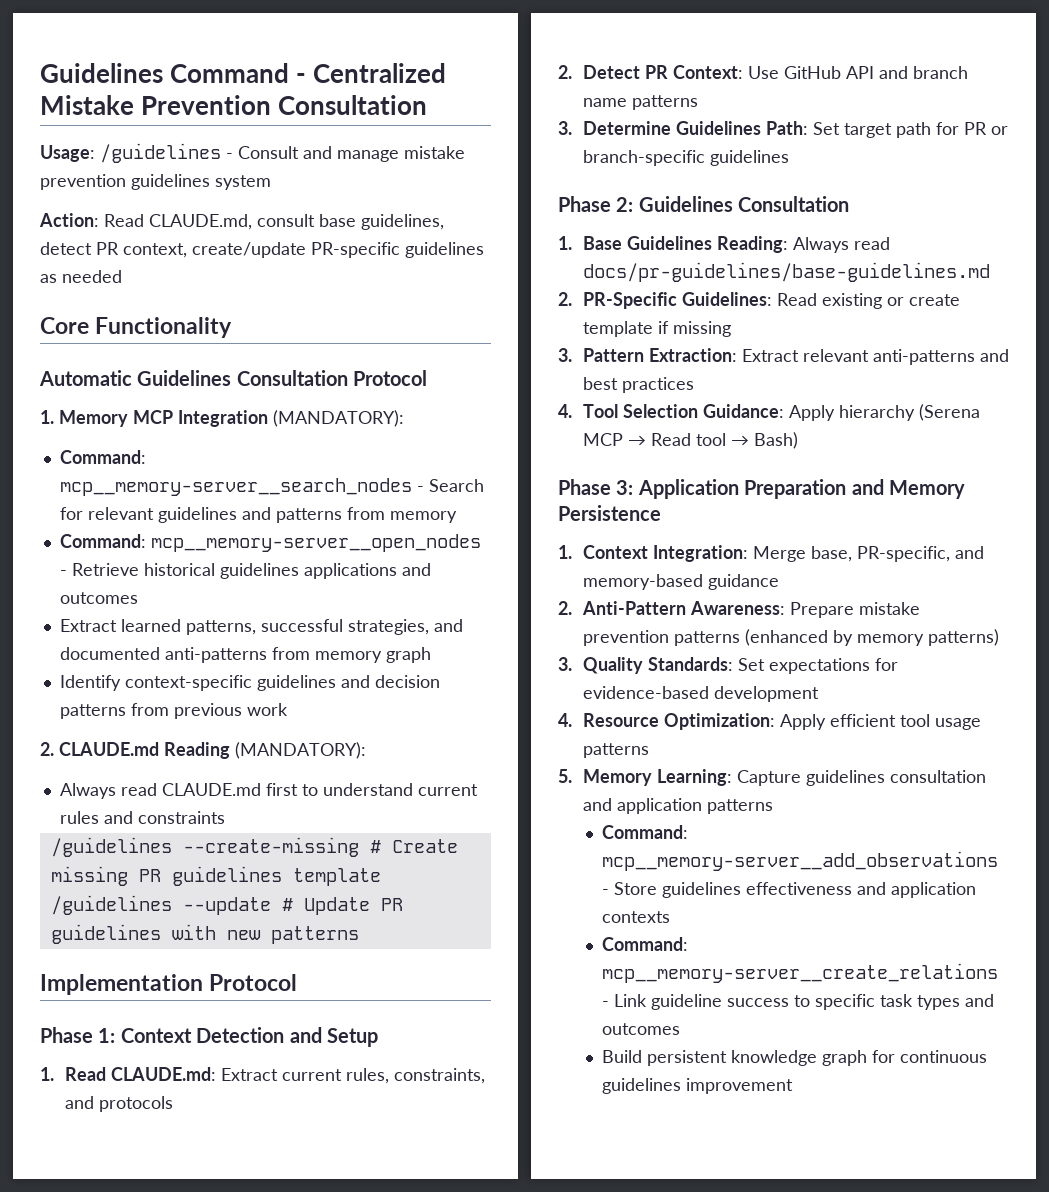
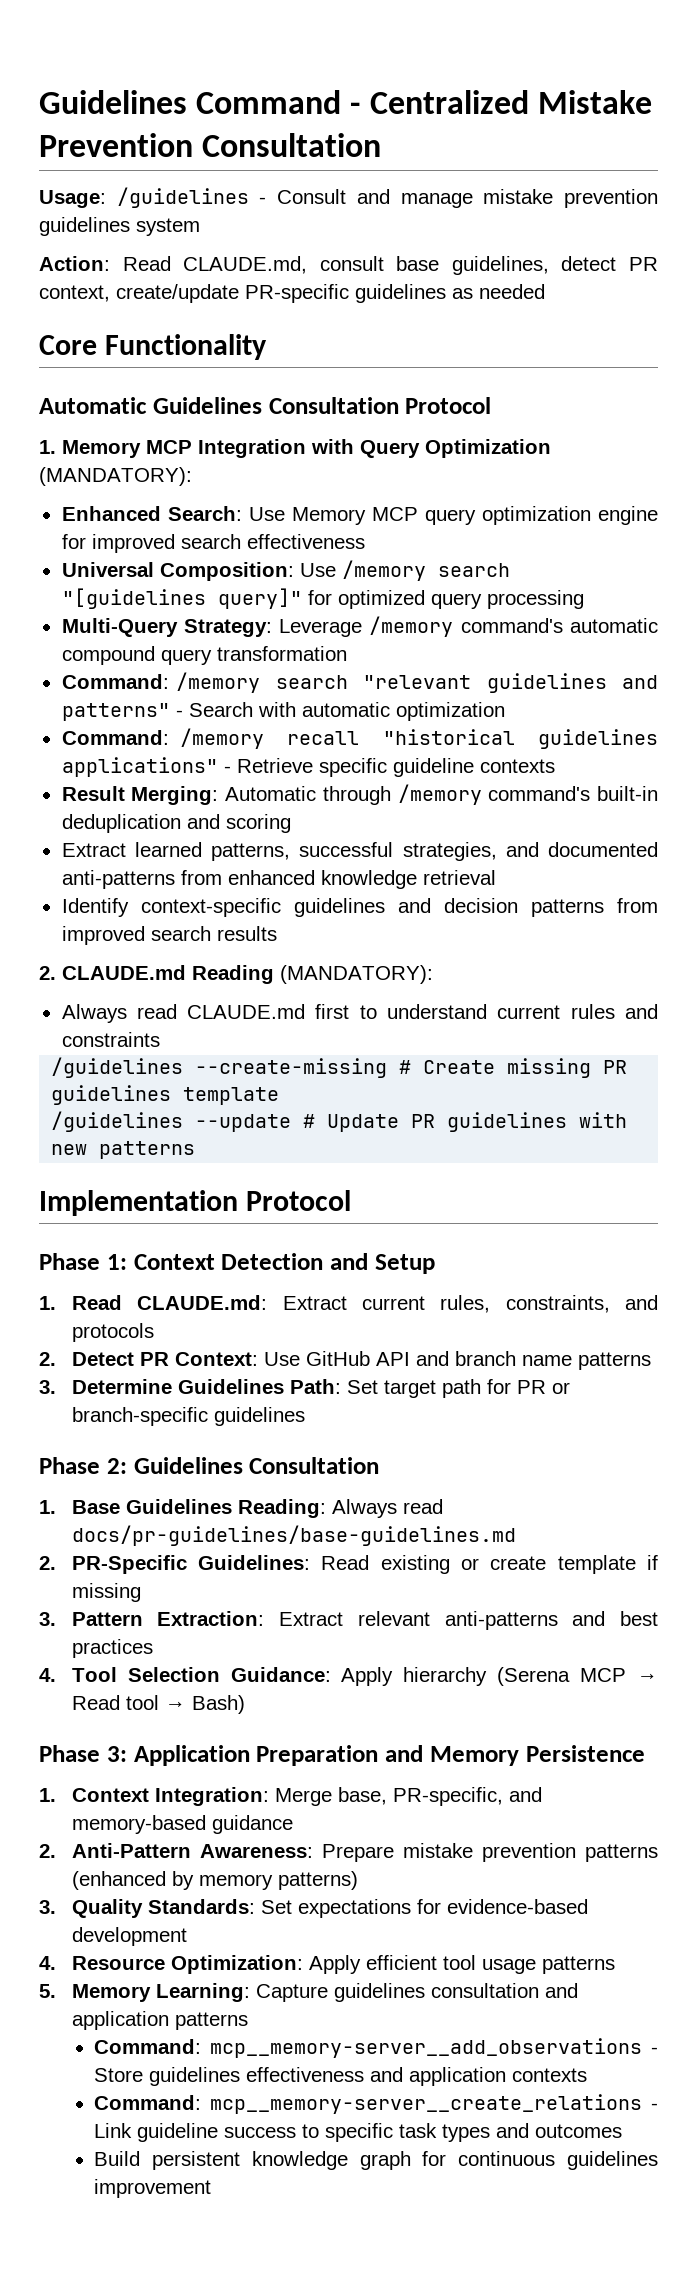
[273,410,404,427] [59,450,146,464] [59,478,484,496] [59,507,457,523] [59,534,481,552] [59,563,431,579] [59,592,138,604] (MANDATORY): // Command: mcp__memory-server__search_nodes - Search for relevant guidelines and patterns from memory // Command: mcp__memory-server__open_nodes - Retrieve historical guidelines applications and outcomes -> [311,439,551,458] [39,467,192,486] [61,506,658,525] [61,534,365,553] [61,560,510,581] [61,588,584,609] [61,616,658,637] [61,646,347,665] [61,672,659,693] [61,702,505,721] [61,728,659,749] [61,757,555,777] [61,784,659,805] [61,814,291,833] with Query Optimization (MANDATORY): // Enhanced Search: Use Memory MCP query optimization engine for improved search effectiveness // Universal Composition: Use /memory search "[guidelines query]" for optimized query processing // Multi-Query Strategy: Leverage /memory command's automatic compound query transformation // Command: /memory search "relevant guidelines and patterns" - Search with automatic optimization // Command: /memory recall "historical guidelines applications" - Retrieve specific guideline contexts // Result Merging: Automatic through /memory command's built-in deduplication and scoring
[314,647,431,663] memory graph -> [227,870,496,889] enhanced knowledge retrieval
[173,703,288,719] previous work -> [61,926,277,945] improved search results

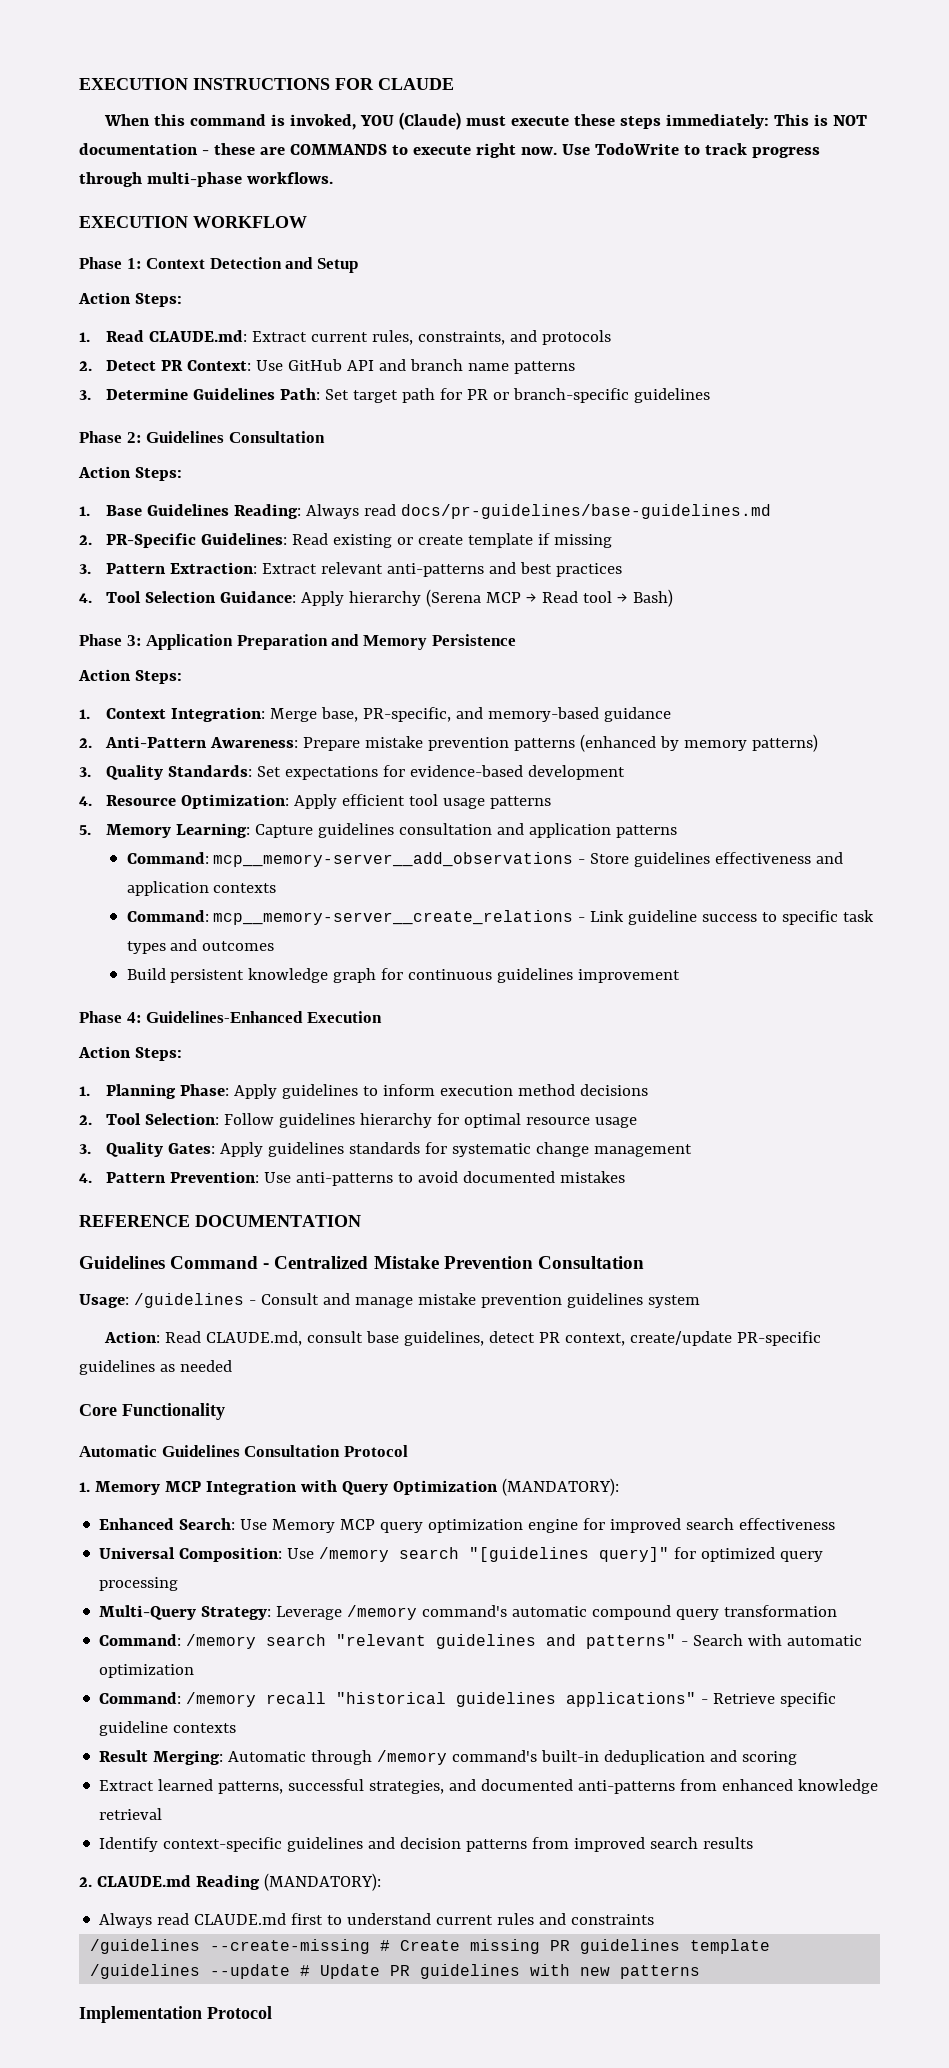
(39, 102) none -> [79,78,454,90] [104,112,868,130] [79,143,820,158] [79,172,333,187] [79,216,307,228] [79,257,358,273] [78,292,182,307] [79,330,612,345] [79,359,576,374] [79,388,711,403] [79,431,325,443] [78,466,182,481] [79,504,772,519] [79,533,613,548] [79,562,623,577] [79,589,674,607] [79,634,516,650] [78,669,182,684] [79,707,672,722] [79,734,819,752] [79,765,626,780] [79,794,552,809] [79,823,678,838] [126,852,844,867] [126,881,277,896] [126,910,875,925] [126,939,275,954] [126,968,681,983] [79,1011,382,1023] [78,1046,182,1061] [79,1084,649,1099] [79,1113,638,1128] [79,1142,693,1157] [79,1171,626,1186] [79,1215,361,1227] EXECUTION INSTRUCTIONS FOR CLAUDE // When this command is invoked, YOU (Claude) must execute these steps immediately: This is NOT documentation - these are COMMANDS to execute right now. Use TodoWrite to track progress through multi-phase workflows. // EXECUTION WORKFLOW // Phase 1: Context Detection and Setup // Action Steps: // 1. Read CLAUDE.md: Extract current rules, constraints, and protocols // 2. Detect PR Context: Use GitHub API and branch name patterns // 3. Determine Guidelines Path: Set target path for PR or branch-specific guidelines // Phase 2: Guidelines Consultation // Action Steps: // 1. Base Guidelines Reading: Always read docs/pr-guidelines/base-guidelines.md // 2. PR-Specific Guidelines: Read existing or create template if missing // 3. Pattern Extraction: Extract relevant anti-patterns and best practices // 4. Tool Selection Guidance: Apply hierarchy (Serena MCP → Read tool → Bash) // Phase 3: Application Preparation and Memory Persistence // Action Steps: // 1. Context Integration: Merge base, PR-specific, and memory-based guidance // 2. Anti-Pattern Awareness: Prepare mistake prevention patterns (enhanced by memory patterns) // 3. Quality Standards: Set expectations for evidence-based development // 4. Resource Optimization: Apply efficient tool usage patterns // 5. Memory Learning: Capture guidelines consultation and application patterns // Command: mcp__memory-server__add_observations - Store guidelines effectiveness and application contexts // Command: mcp__memory-server__create_relations - Link guideline success to specific task types and outcomes // Build persistent knowledge graph for continuous guidelines improvement // Phase 4: Guidelines-Enhanced Execution // Action Steps: // 1. Planning Phase: Apply guidelines to inform execution method decisions // 2. Tool Selection: Follow guidelines hierarchy for optimal resource usage // 3. Quality Gates: Apply guidelines standards for systematic change management // 4. Pattern Prevention: Use anti-patterns to avoid documented mistakes // REFERENCE DOCUMENTATION //
[39,1253,435,1274] [39,1295,658,1313] [71,1323,154,1342] [39,1351,651,1370] [39,1379,570,1398] [71,1407,305,1426] [39,1457,380,1474] [39,1499,443,1518] [71,1525,516,1546] [39,1555,658,1574] [71,1583,141,1602] [39,1611,658,1630] [71,1639,153,1658] [39,1667,658,1686] [71,1695,245,1714] [39,1745,645,1766] [39,1787,542,1806] [71,1815,293,1834] [39,1843,658,1862] [71,1871,358,1890] [39,1899,588,1918] [71,1927,187,1946] [39,1955,615,1974] [39,1983,578,2002] [71,2011,248,2030] [94,2038,658,2058] [94,2067,588,2086] [94,2094,658,2114] [94,2123,623,2142] [94,2151,658,2170] [94,2179,212,2198] // Phase 1: Context Detection and Setup // 1. Read CLAUDE.md: Extract current rules, constraints, and protocols // 2. Detect PR Context: Use GitHub API and branch name patterns // 3. Determine Guidelines Path: Set target path for PR or branch-specific guidelines // Phase 2: Guidelines Consultation // 1. Base Guidelines Reading: Always read docs/pr-guidelines/base-guidelines.md // 2. PR-Specific Guidelines: Read existing or create template if missing // 3. Pattern Extraction: Extract relevant anti-patterns and best practices // 4. Tool Selection Guidance: Apply hierarchy (Serena MCP → Read tool → Bash) // Phase 3: Application Preparation and Memory Persistence // 1. Context Integration: Merge base, PR-specific, and memory-based guidance // 2. Anti-Pattern Awareness: Prepare mistake prevention patterns (enhanced by memory patterns) // 3. Quality Standards: Set expectations for evidence-based development // 4. Resource Optimization: Apply efficient tool usage patterns // 5. Memory Learning: Capture guidelines consultation and application patterns // Command: mcp__memory-server__add_observations - Store guidelines effectiveness and application contexts // Command: mcp__memory-server__create_relations - Link guideline success to specific task types and outcomes // Build persistent knowledge graph for continuous guidelines improvement -> (272, 2012) none

